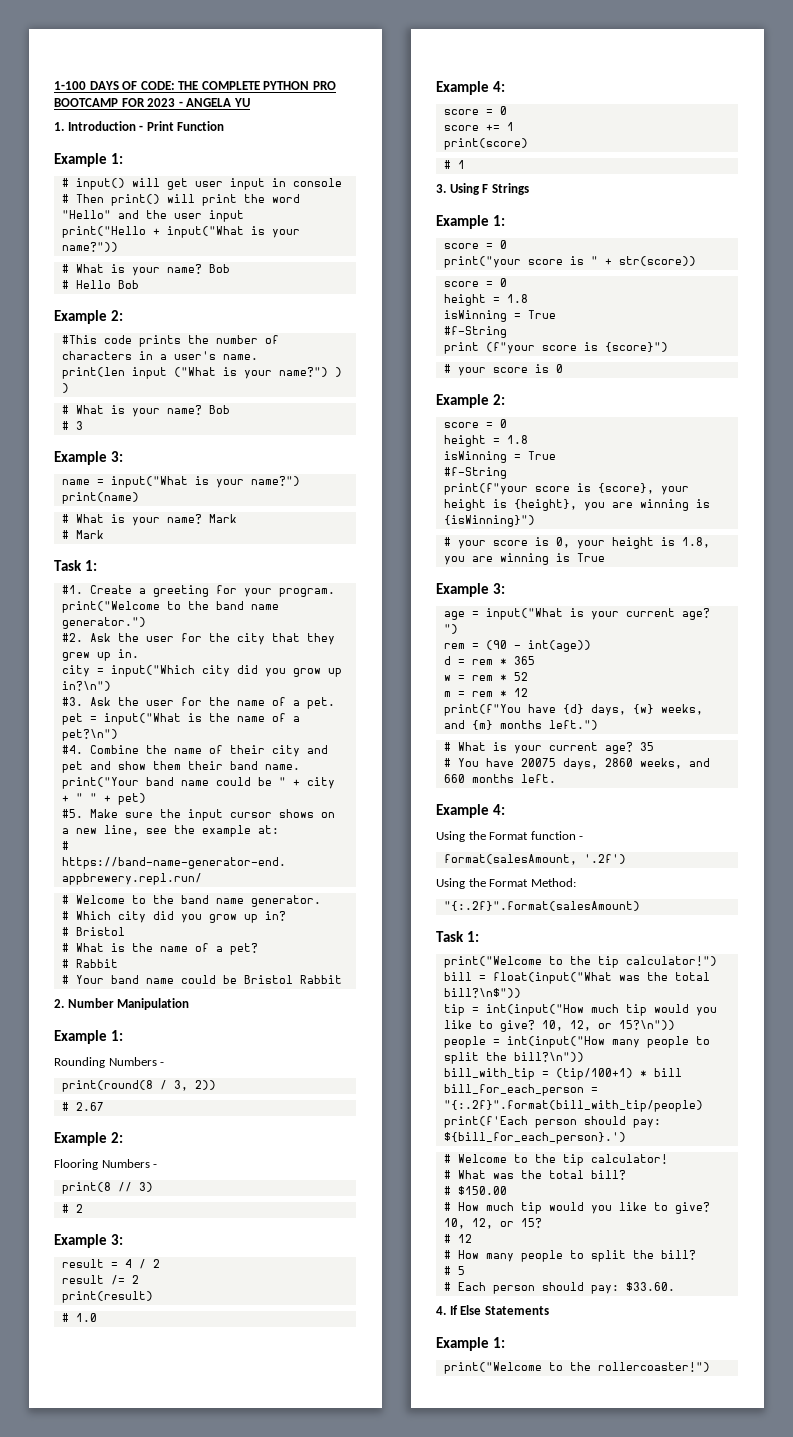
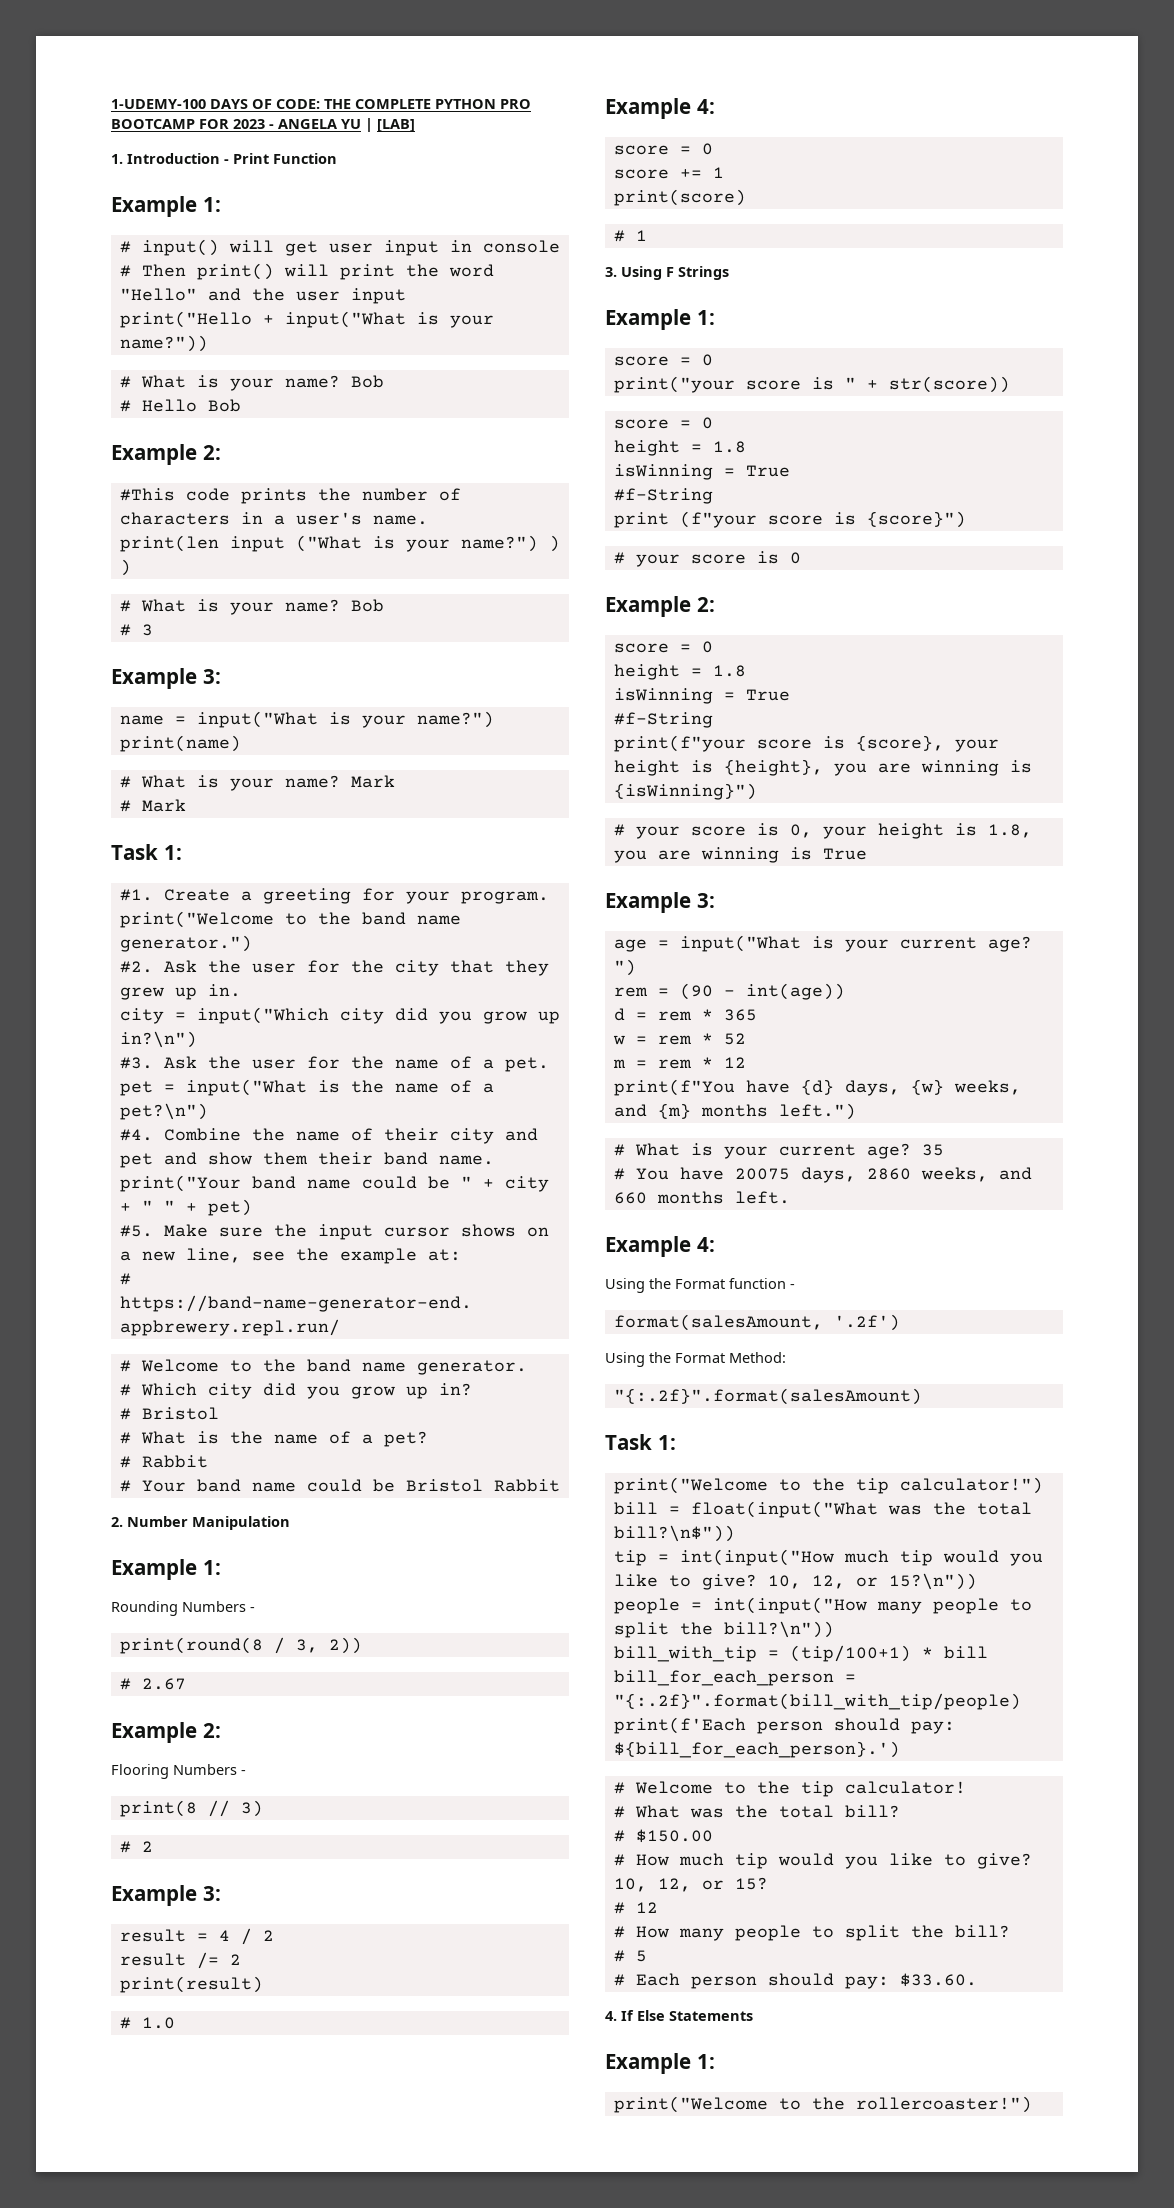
[54,81,86,90] 1-100 -> [111,99,206,109] 1-UDEMY-100
(250, 102) none -> [365,118,415,132] | [LAB]

